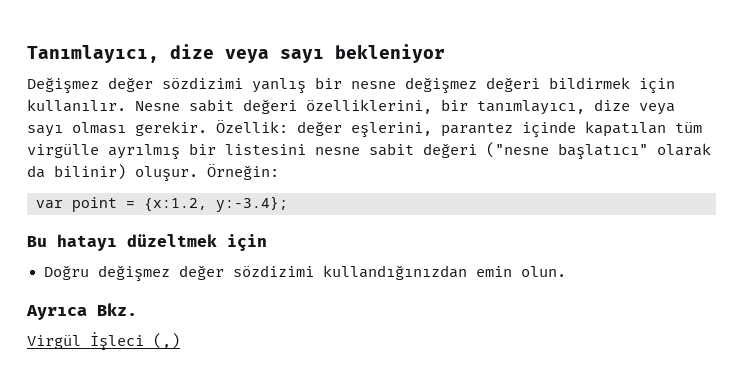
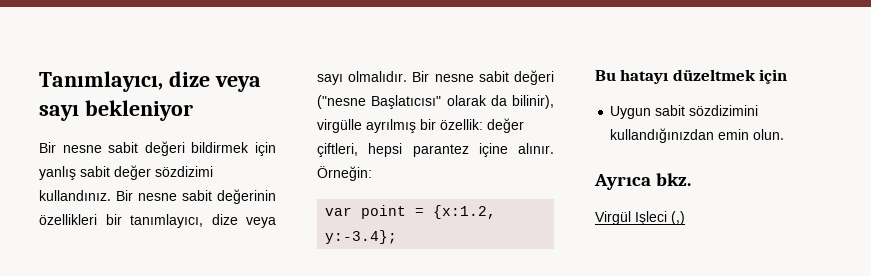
[27,77,675,94] [27,99,432,114] Değişmez değer sözdizimi yanlış bir nesne değişmez değeri bildirmek için kullanılır. Nesne sabit değeri özelliklerini, -> [39,141,276,156] [39,165,213,180] [39,189,276,204] [39,214,97,225] Bir nesne sabit değeri bildirmek için yanlış sabit değer sözdizimi kullandınız. Bir nesne sabit değerinin özellikleri
[72,120,702,138] [27,143,306,160] olması gerekir. Özellik: değer eşlerini, parantez içinde kapatılan tüm virgülle ayrılmış bir listesini -> [348,71,430,82] olmalıdır. Bir
[558,143,648,160] başlatıcı" -> [371,95,442,109] Başlatıcısı"
[54,164,198,182] bilinir) oluşur. -> [512,95,554,109] [317,118,524,133] [317,143,554,157] bilinir), virgülle ayrılmış bir özellik: değer çiftleri, hepsi parantez içine alınır.
[43,265,314,282] Doğru değişmez değer sözdizimi -> [610,105,759,119] Uygun sabit sözdizimini
[97,303,137,316] Bkz. -> [656,173,692,186] bkz.
[90,332,144,351] İşleci -> [635,211,667,225] Işleci

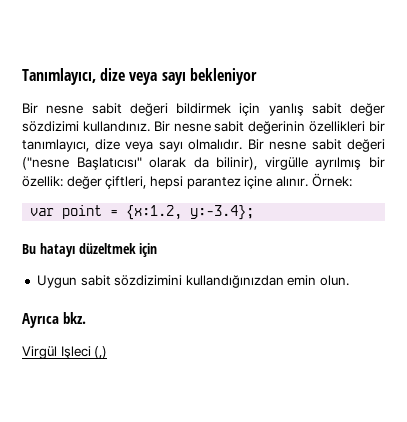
[317,166,372,181] Örneğin: -> [311,173,352,187] Örnek:

